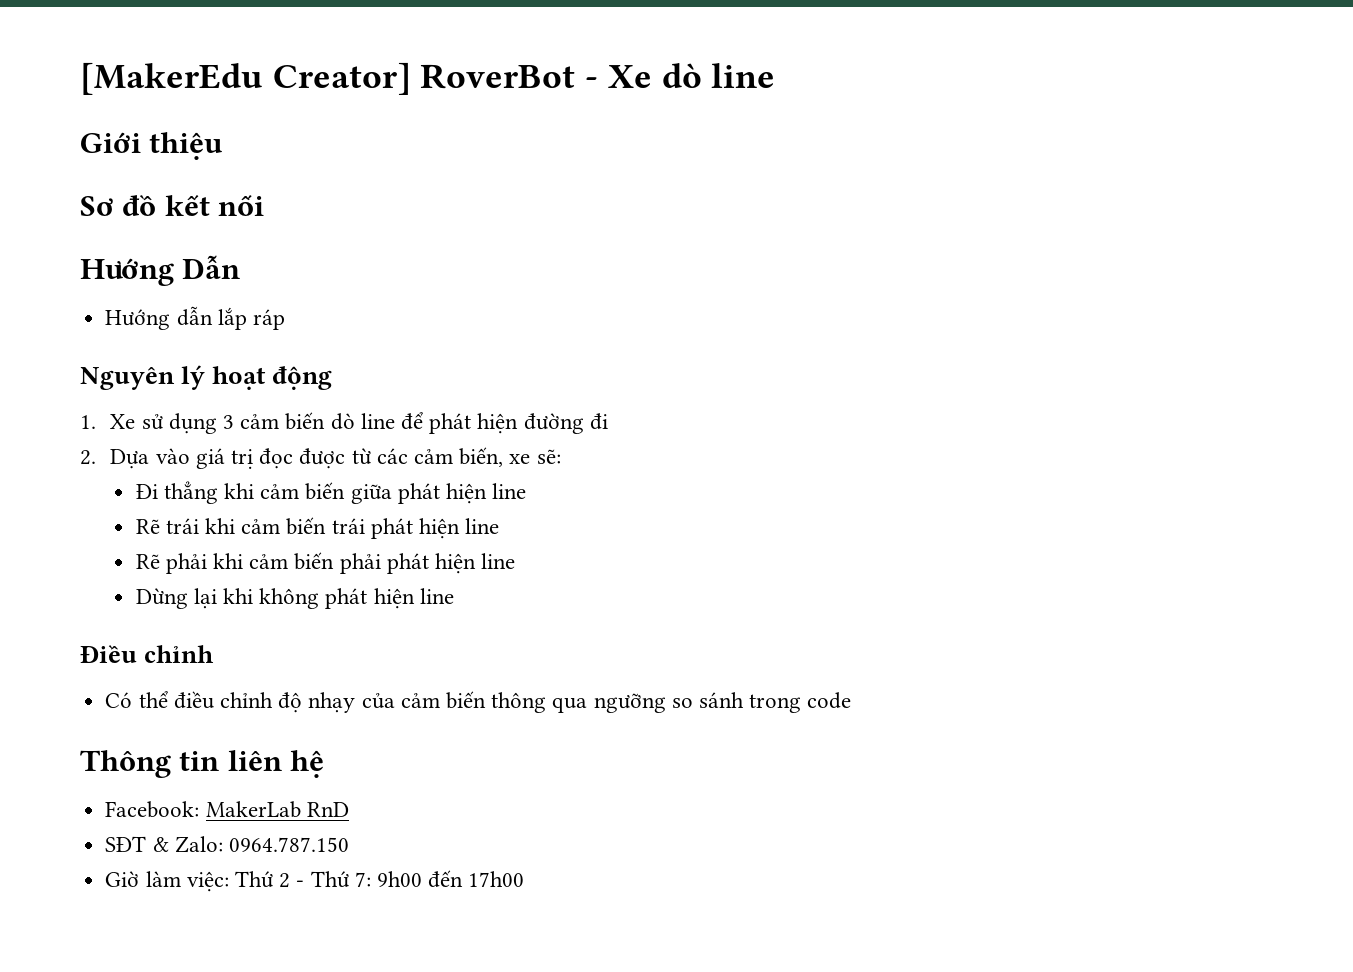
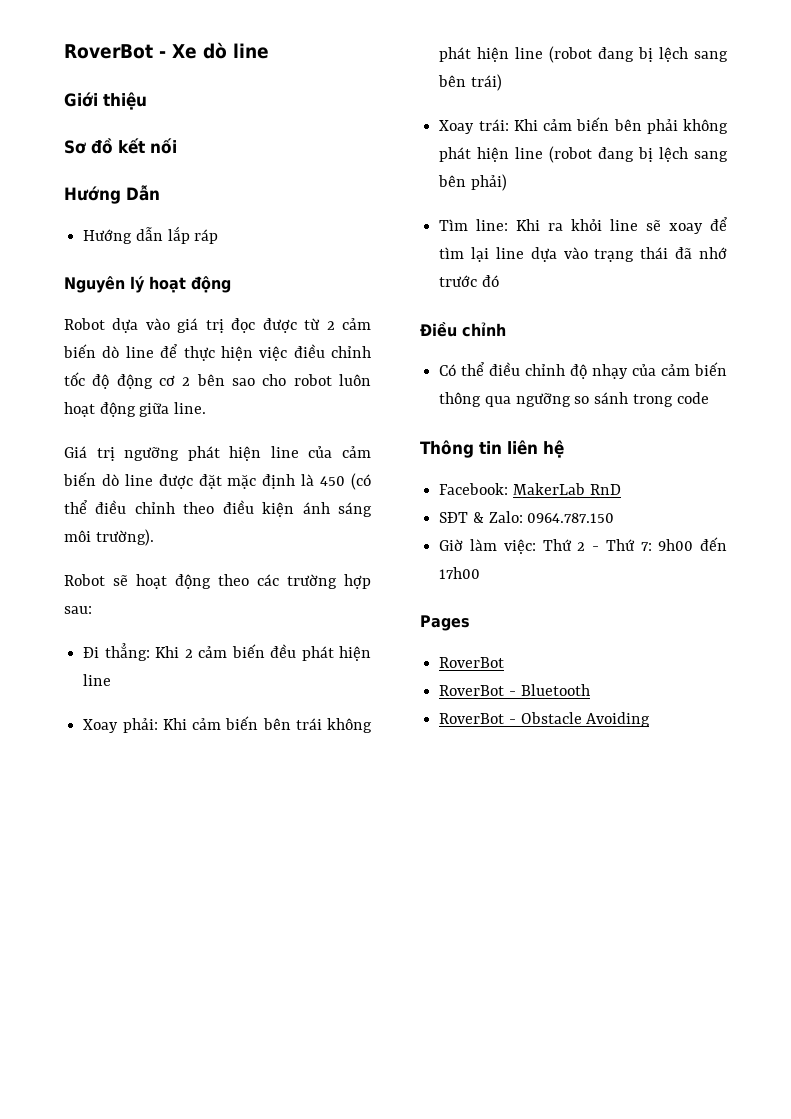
[80,62,411,95] [MakerEdu Creator] -> (64, 51) none
[80,412,608,434] [80,449,150,469] 1. Xe sử dụng 3 cảm biến dò line để phát hiện đường đi // 2. Dựa -> [64,318,139,333] Robot dựa
[376,447,561,467] [135,481,527,504] [135,517,500,539] [135,552,516,574] [135,588,454,609] các cảm biến, xe sẽ: // Đi thẳng khi cảm biến giữa phát hiện line // Rẽ trái khi cảm biến trái phát hiện line // Rẽ phải khi cảm biến phải phát hiện line // Dừng lại khi không phát hiện line -> [326,318,371,330] [63,344,371,361] [64,372,371,389] [64,402,207,417] [64,446,371,461] [63,472,371,490] [64,500,373,517] [64,529,154,546] [64,574,371,589] [64,606,92,614] [83,643,371,661] [83,674,112,686] [83,716,372,733] [439,46,728,63] [438,74,502,91] [439,117,728,134] [439,146,728,163] [438,174,507,191] [439,217,727,234] [439,247,727,262] [439,275,499,287] 2 cảm biến dò line để thực hiện việc điều chỉnh tốc độ động cơ 2 bên sao cho robot luôn hoạt động giữa line. // Giá trị ngưỡng phát hiện line của cảm biến dò line được đặt mặc định là 450 (có thể điều chỉnh theo điều kiện ánh sáng môi trường). // Robot sẽ hoạt động theo các trường hợp sau: // Đi thẳng: Khi 2 cảm biến đều phát hiện line // Xoay phải: Khi cảm biến bên trái không phát hiện line (robot đang bị lệch sang bên trái) // Xoay trái: Khi cảm biến bên phải không phát hiện line (robot đang bị lệch sang bên phải) // Tìm line: Khi ra khỏi line sẽ xoay để tìm lại line dựa vào trạng thái đã nhớ trước đó
(525, 879) none -> [420,615,470,631] [439,657,505,668] [439,684,590,696] [439,712,651,727] // Pages // RoverBot // RoverBot - Bluetooth // RoverBot - Obstacle Avoiding

